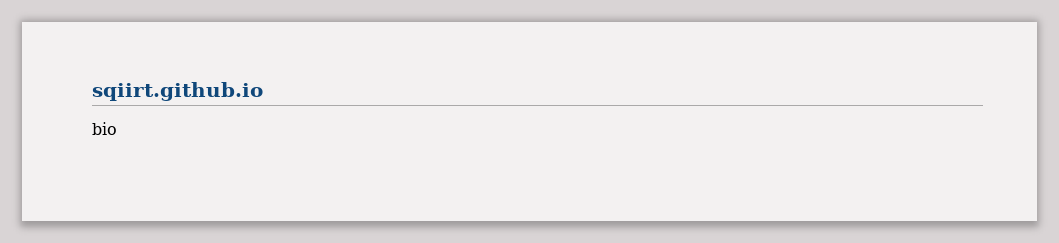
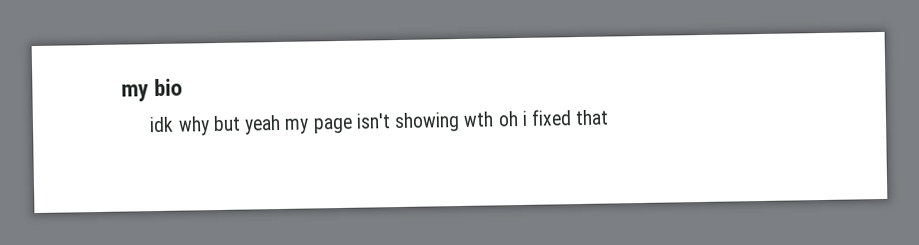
[92,82,263,101] [92,122,117,135] sqiirt.github.io // bio -> [121,78,184,102] [149,109,610,136] my bio // idk why but yeah my page isn't showing wth oh i fixed that

